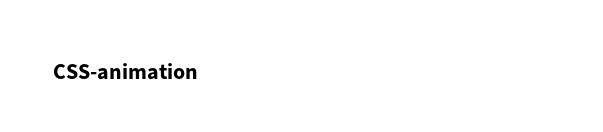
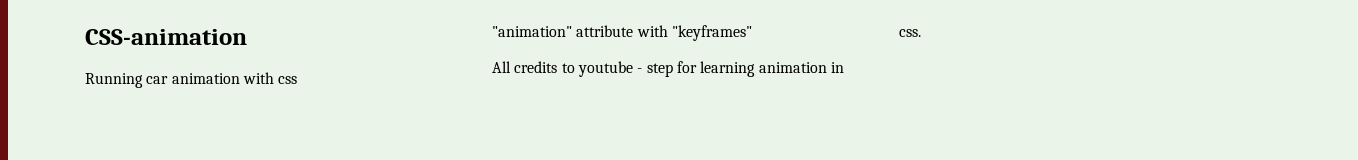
(198, 71) none -> [85,72,298,88] [492,25,752,41] [492,61,844,77] [899,29,921,37] // Running car animation with css // "animation" attribute with "keyframes" // All credits to youtube - step for learning animation in css.

